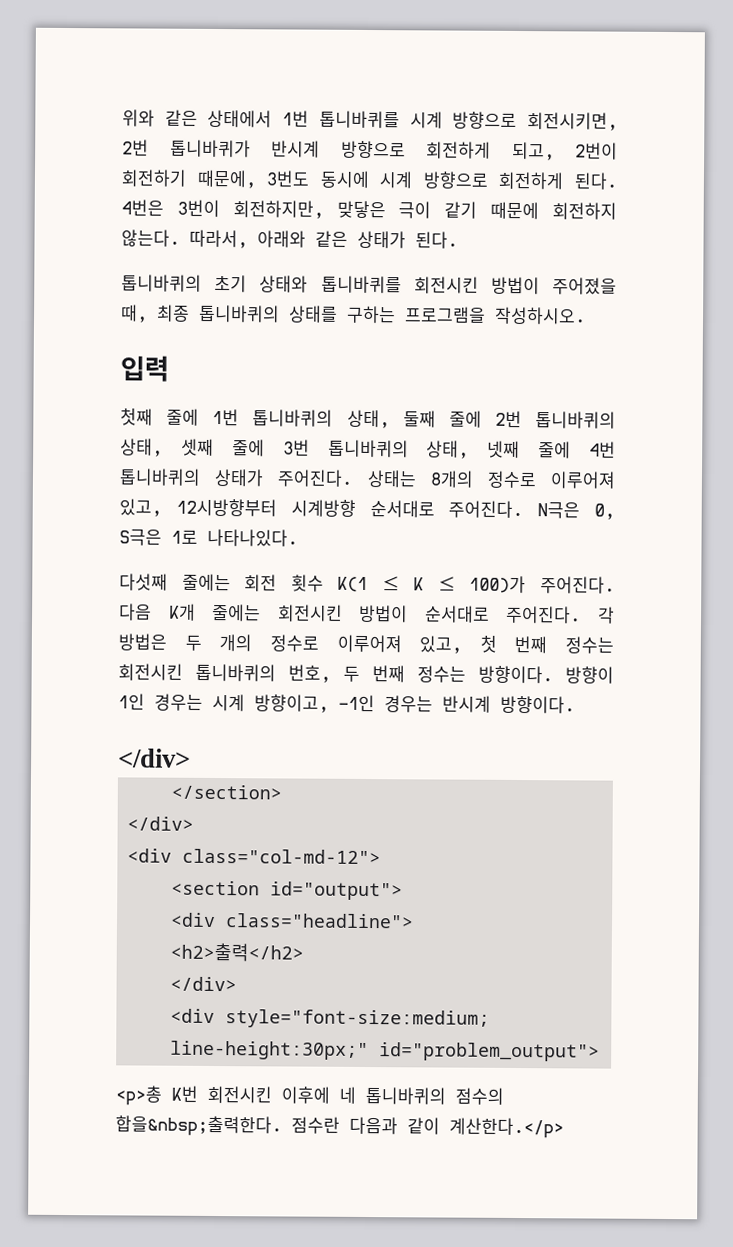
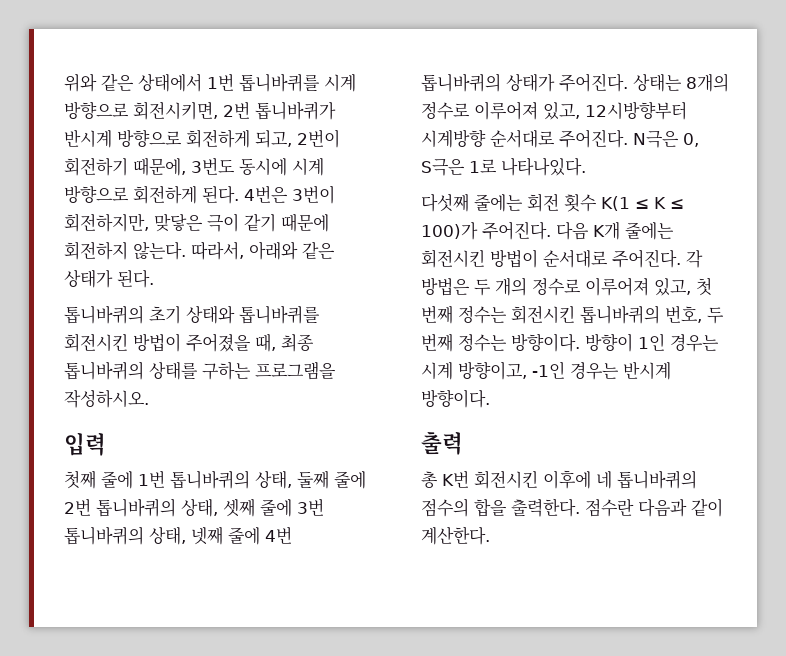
[118,748,191,768] [171,784,283,800] [127,816,195,831] [127,848,382,865] [171,880,404,901] [170,912,415,929] [170,942,305,962] [170,976,238,992] [170,1008,491,1029] [170,1040,601,1062] [115,1085,162,1106] </div> // </section> // </div> // <div class="col-md-12"> // <section id="output"> // <div class="headline"> // <h2>출력</h2> // </div> // <div style="font-size:medium; line-height:30px;" id="problem_output"> // <p>총 -> [421,432,463,455] [421,471,438,488] 출력 // 총
[115,1115,282,1137] 합을&nbsp;출력한다. -> [474,498,580,517] 합을 출력한다.
[449,1117,564,1139] 계산한다.</p> -> [421,526,490,545] 계산한다.

